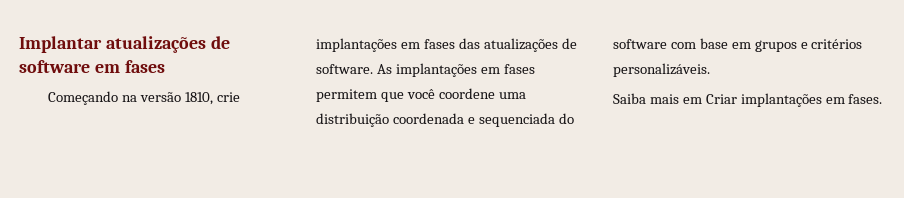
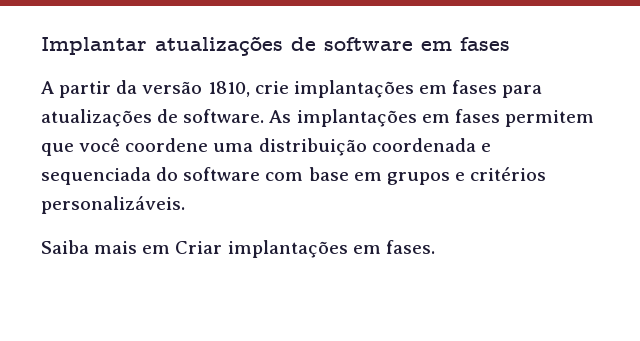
[47,91,137,105] Começando na -> [41,80,138,98] A partir da
[458,38,480,49] das -> [502,85,543,98] para

